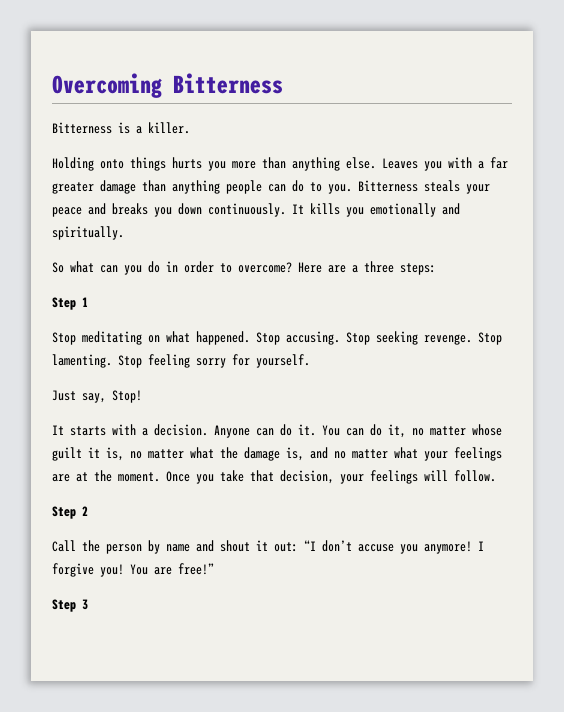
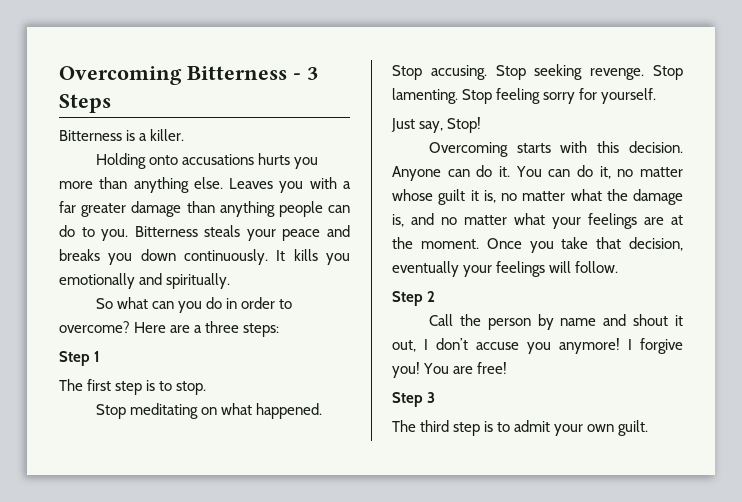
(283, 83) none -> [293,67,318,80] [59,94,111,113] - 3 Steps
[130,157,166,171] things -> [182,154,255,165] accusations
(88, 302) none -> [59,379,207,395] // The first step is to stop.
[52,425,64,435] It -> [428,142,508,157] Overcoming
[142,428,148,436] a -> [597,141,620,153] this
(334, 477) none -> [392,261,459,277] eventually
[274,540,316,552] out: “I -> [392,339,429,352] out, I
[178,563,214,575] free!” -> [477,362,508,374] free!
(88, 604) none -> [392,420,649,436] // The third step is to admit your own guilt.

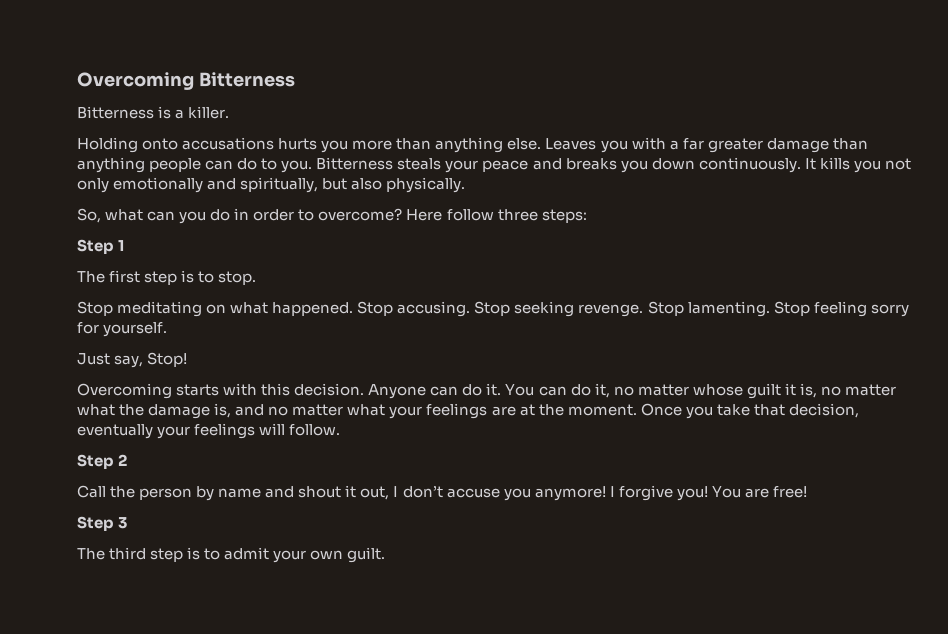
[293,67,318,80] [59,94,111,113] - 3 Steps -> (295, 79) none
[59,273,231,289] [95,298,113,309] emotionally and spiritually. // So -> [884,158,911,170] [77,177,466,193] [77,208,101,223] not only emotionally and spiritually, but also physically. // So,
[170,325,203,333] are a -> [446,209,494,221] follow

